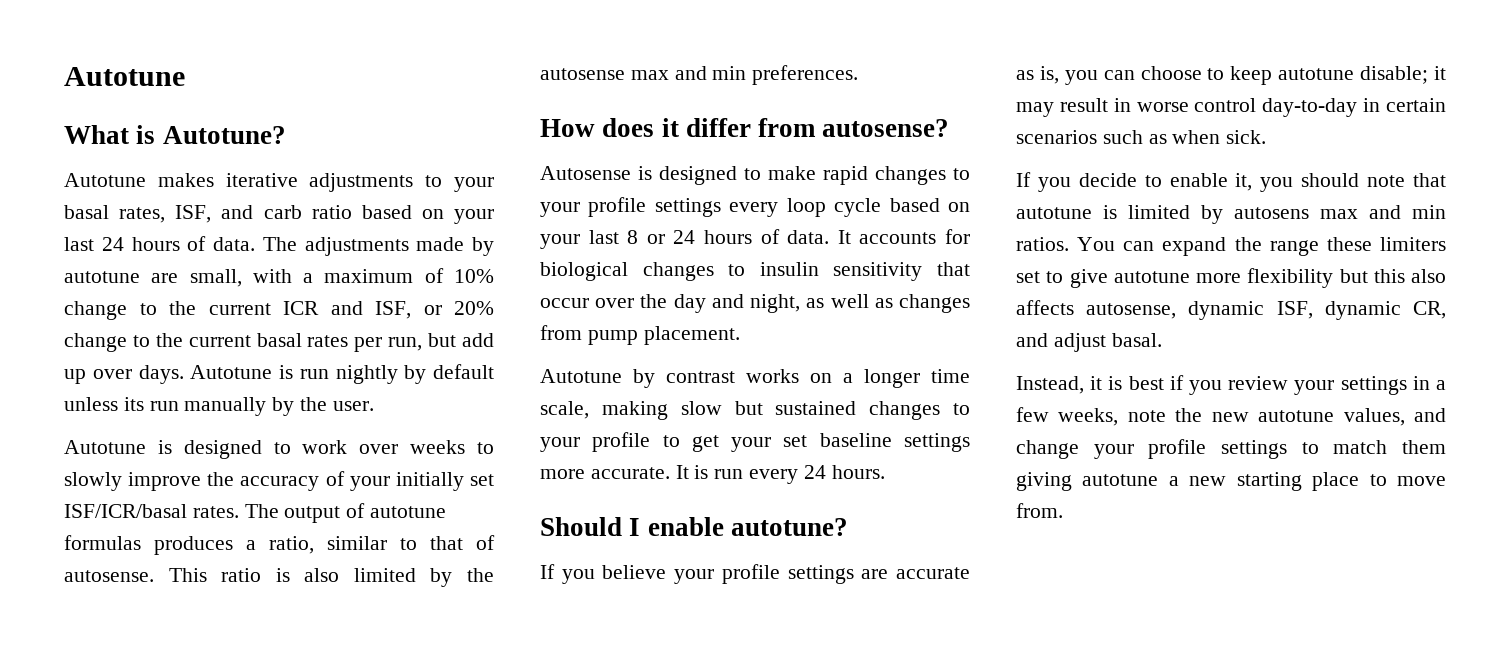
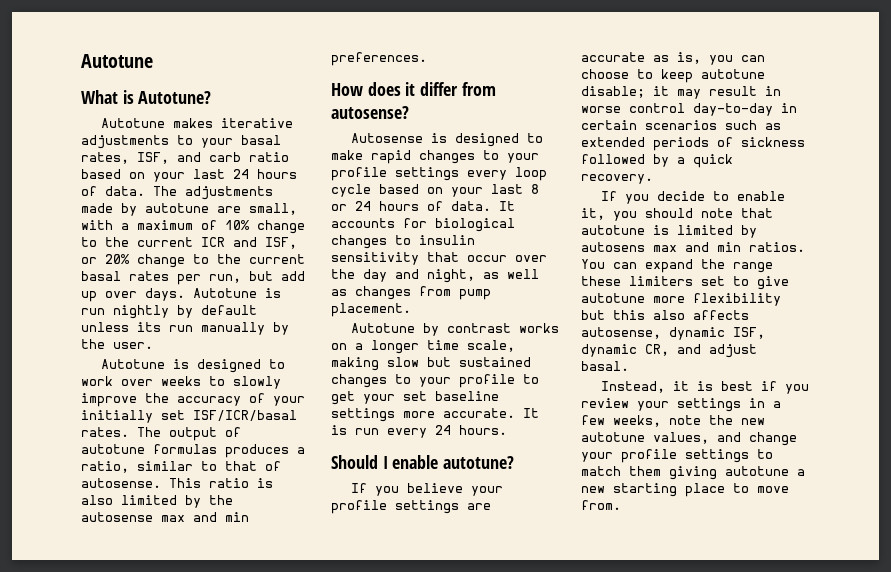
[1172,130,1267,144] when sick. -> [581,137,805,151] [581,154,733,168] [581,174,653,184] extended periods of sickness followed by a quick recovery.

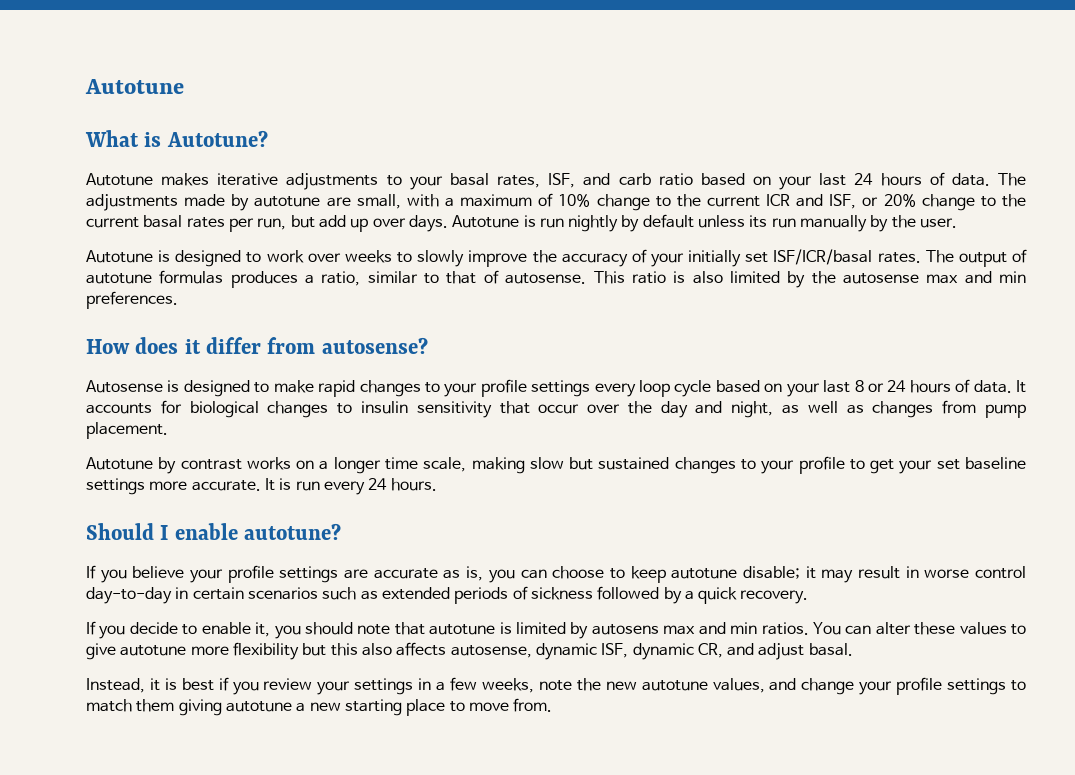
[645,259,773,273] [581,276,725,286] expand the range these limiters set -> [875,622,1007,635] alter these values

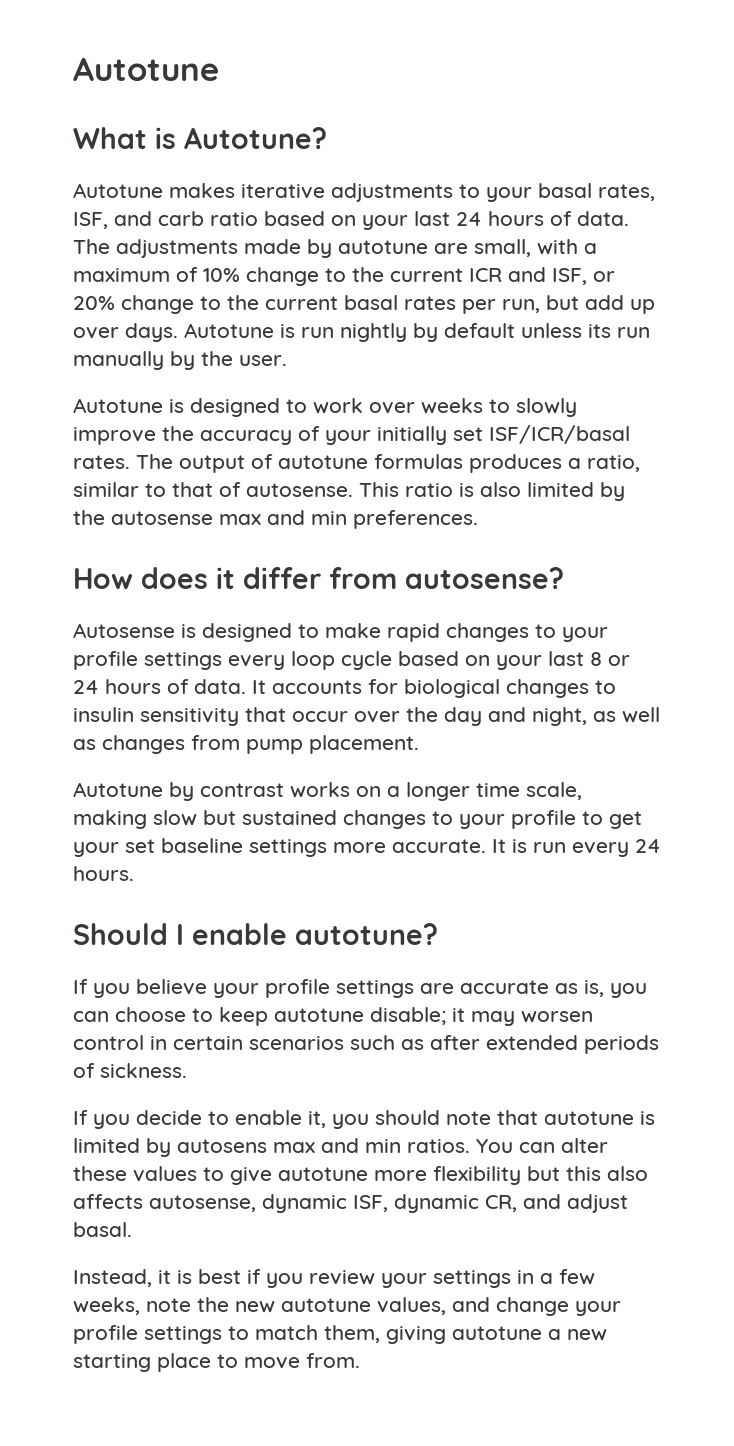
[857,566,1026,579] [86,587,172,604] result in worse control day-to-day -> [521,1011,593,1023] [73,1035,144,1050] worsen control
(378, 595) none -> [430,1035,480,1050] after
[530,586,809,604] sickness followed by a quick recovery. -> [100,1063,187,1078] sickness.
[136,699,175,712] them -> [324,1325,380,1343] them,

